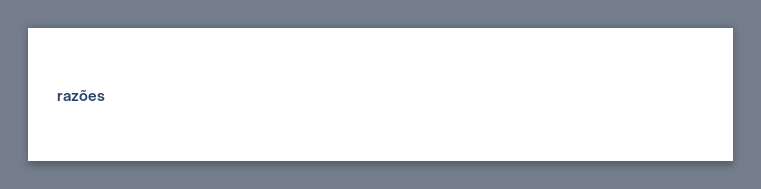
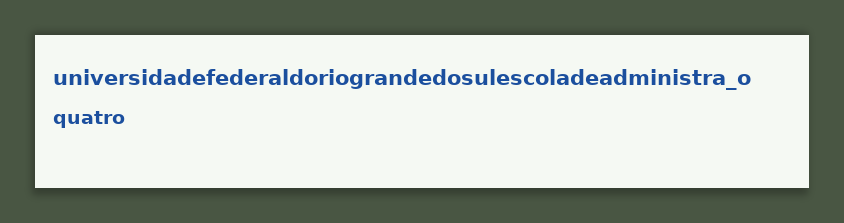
[57,90,105,101] razões -> [53,69,751,90] [53,111,125,128] universidadefederaldoriograndedosulescoladeadministra_o // quatro

